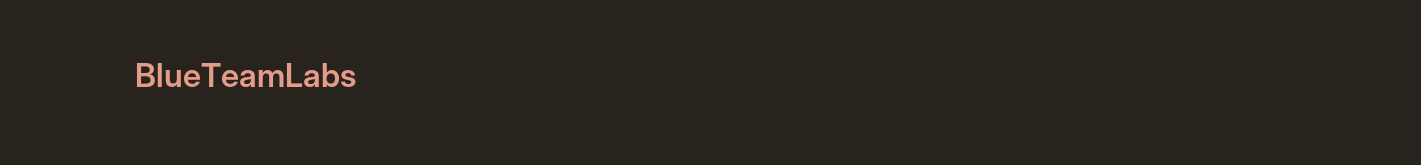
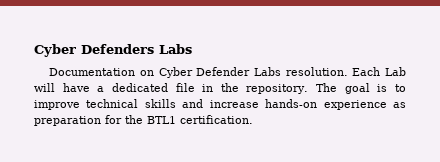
[135,63,356,87] BlueTeamLabs -> [34,44,192,57] [49,67,406,78] [34,83,406,94] [34,99,406,110] [34,115,253,126] Cyber Defenders Labs // Documentation on Cyber Defender Labs resolution. Each Lab will have a dedicated file in the repository. The goal is to improve technical skills and increase hands-on experience as preparation for the BTL1 certification.

